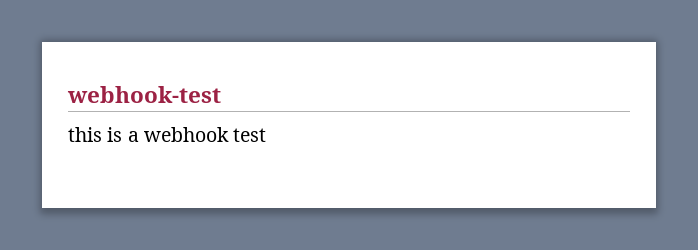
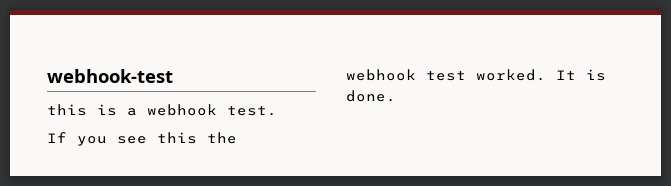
[233,128,267,142] test -> [227,106,277,116] [47,132,237,146] [346,69,606,81] [346,90,396,102] test. // If you see this the webhook test worked. It is done.

